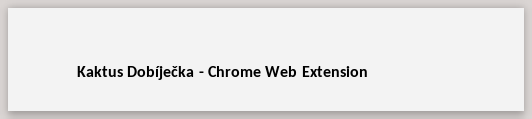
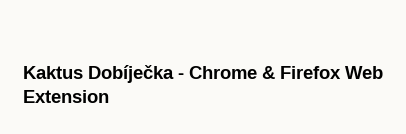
(261, 71) none -> [262,66,341,79] & Firefox

